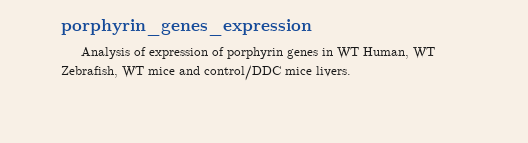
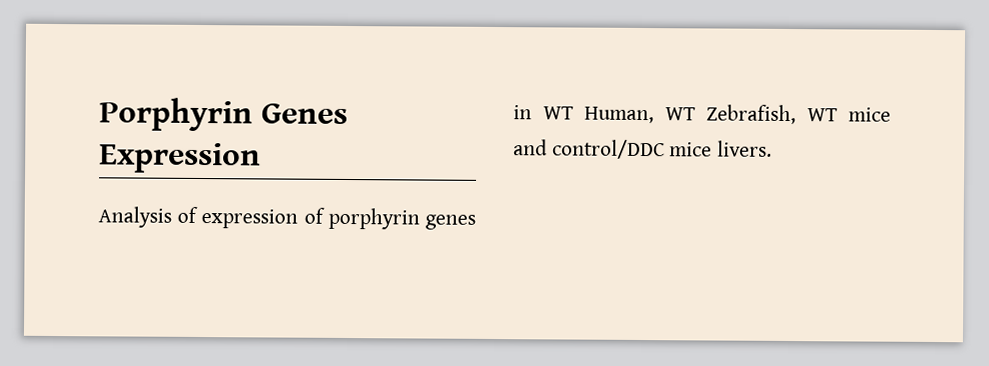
[61,19,312,36] porphyrin_genes_expression -> [99,97,348,132] [99,142,261,174] Porphyrin Genes Expression

